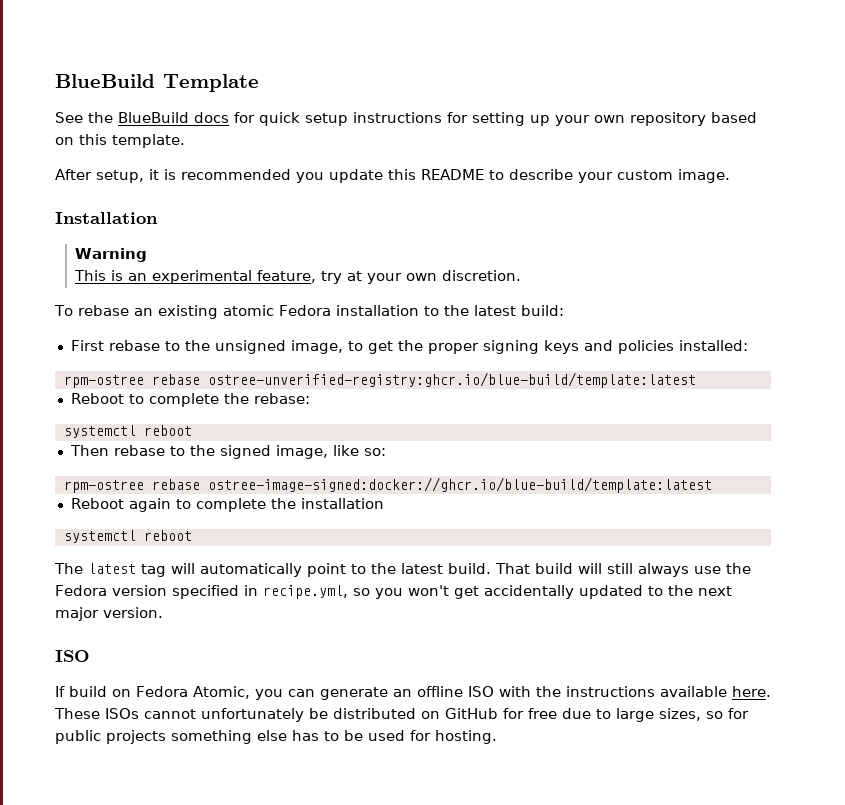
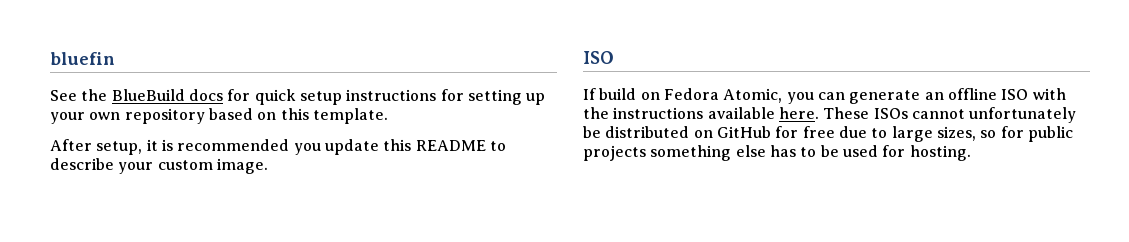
[55,74,259,92] BlueBuild Template -> [50,52,115,65] bluefin
[55,212,158,224] [75,248,148,262] [74,270,522,284] [54,305,564,319] [70,340,748,354] [63,372,696,388] [70,393,310,407] [63,425,192,438] [69,445,386,459] [63,477,712,493] [70,498,384,512] [63,530,192,543] [54,563,751,577] [55,585,732,599] [55,607,163,621] // Installation // Warning // This is an experimental feature, try at your own discretion. // To rebase an existing atomic Fedora installation to the latest build: // First rebase to the unsigned image, to get the proper signing keys and policies installed: // rpm-ostree rebase ostree-unverified-registry:ghcr.io/blue-build/template:latest // Reboot to complete the rebase: // systemctl reboot // Then rebase to the signed image, like so: // rpm-ostree rebase ostree-image-signed:docker://ghcr.io/blue-build/template:latest // Reboot again to complete the installation // systemctl reboot // The latest tag will automatically point to the latest build. That build will still always use the Fedora version specified in recipe.yml, so you won't get accidentally updated to the next major version. -> (268, 166) none

